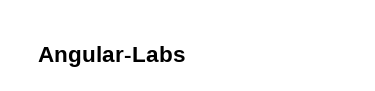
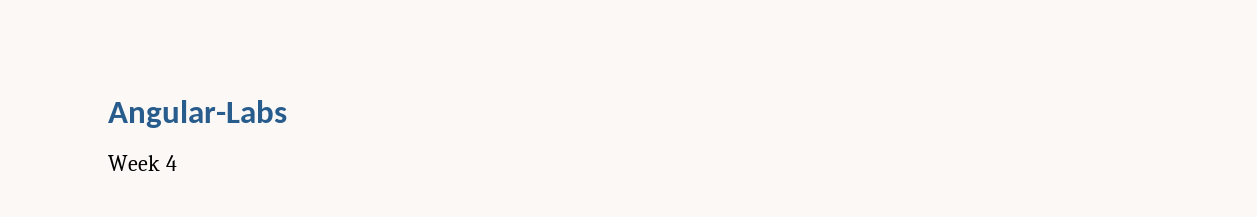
(186, 56) none -> [108,155,177,171] // Week 4

